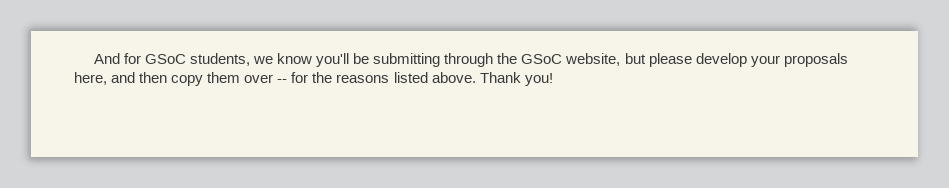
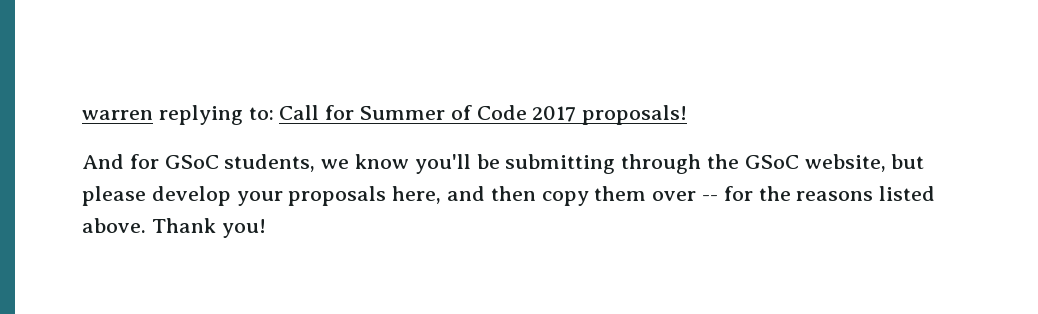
(93, 58) none -> [82,105,688,125] warren replying to: Call for Summer of Code 2017 proposals! //

